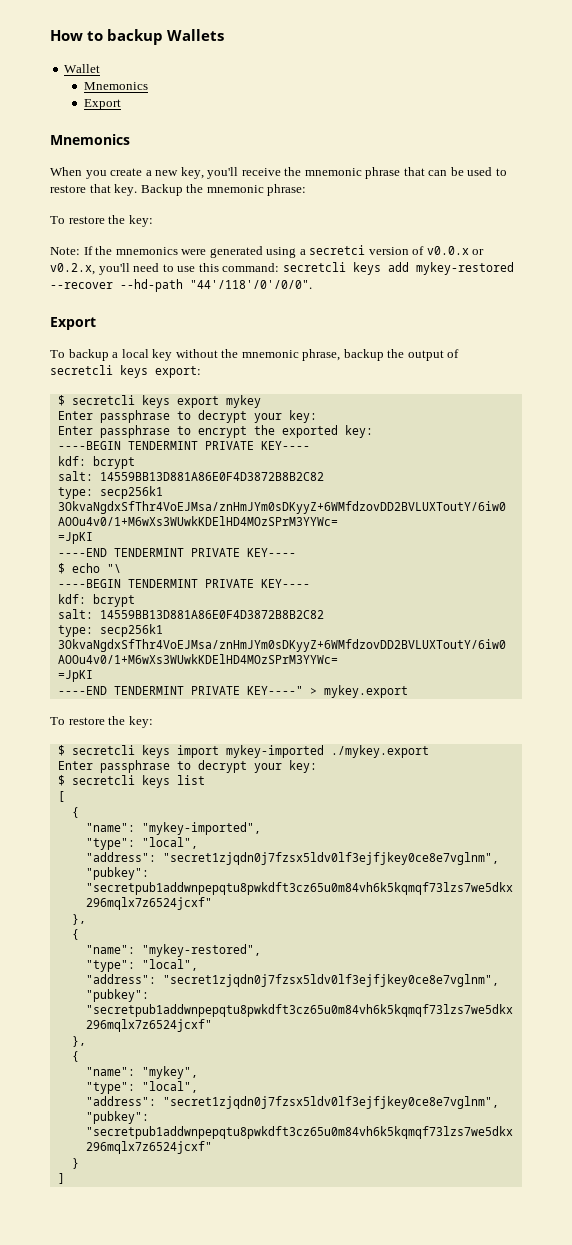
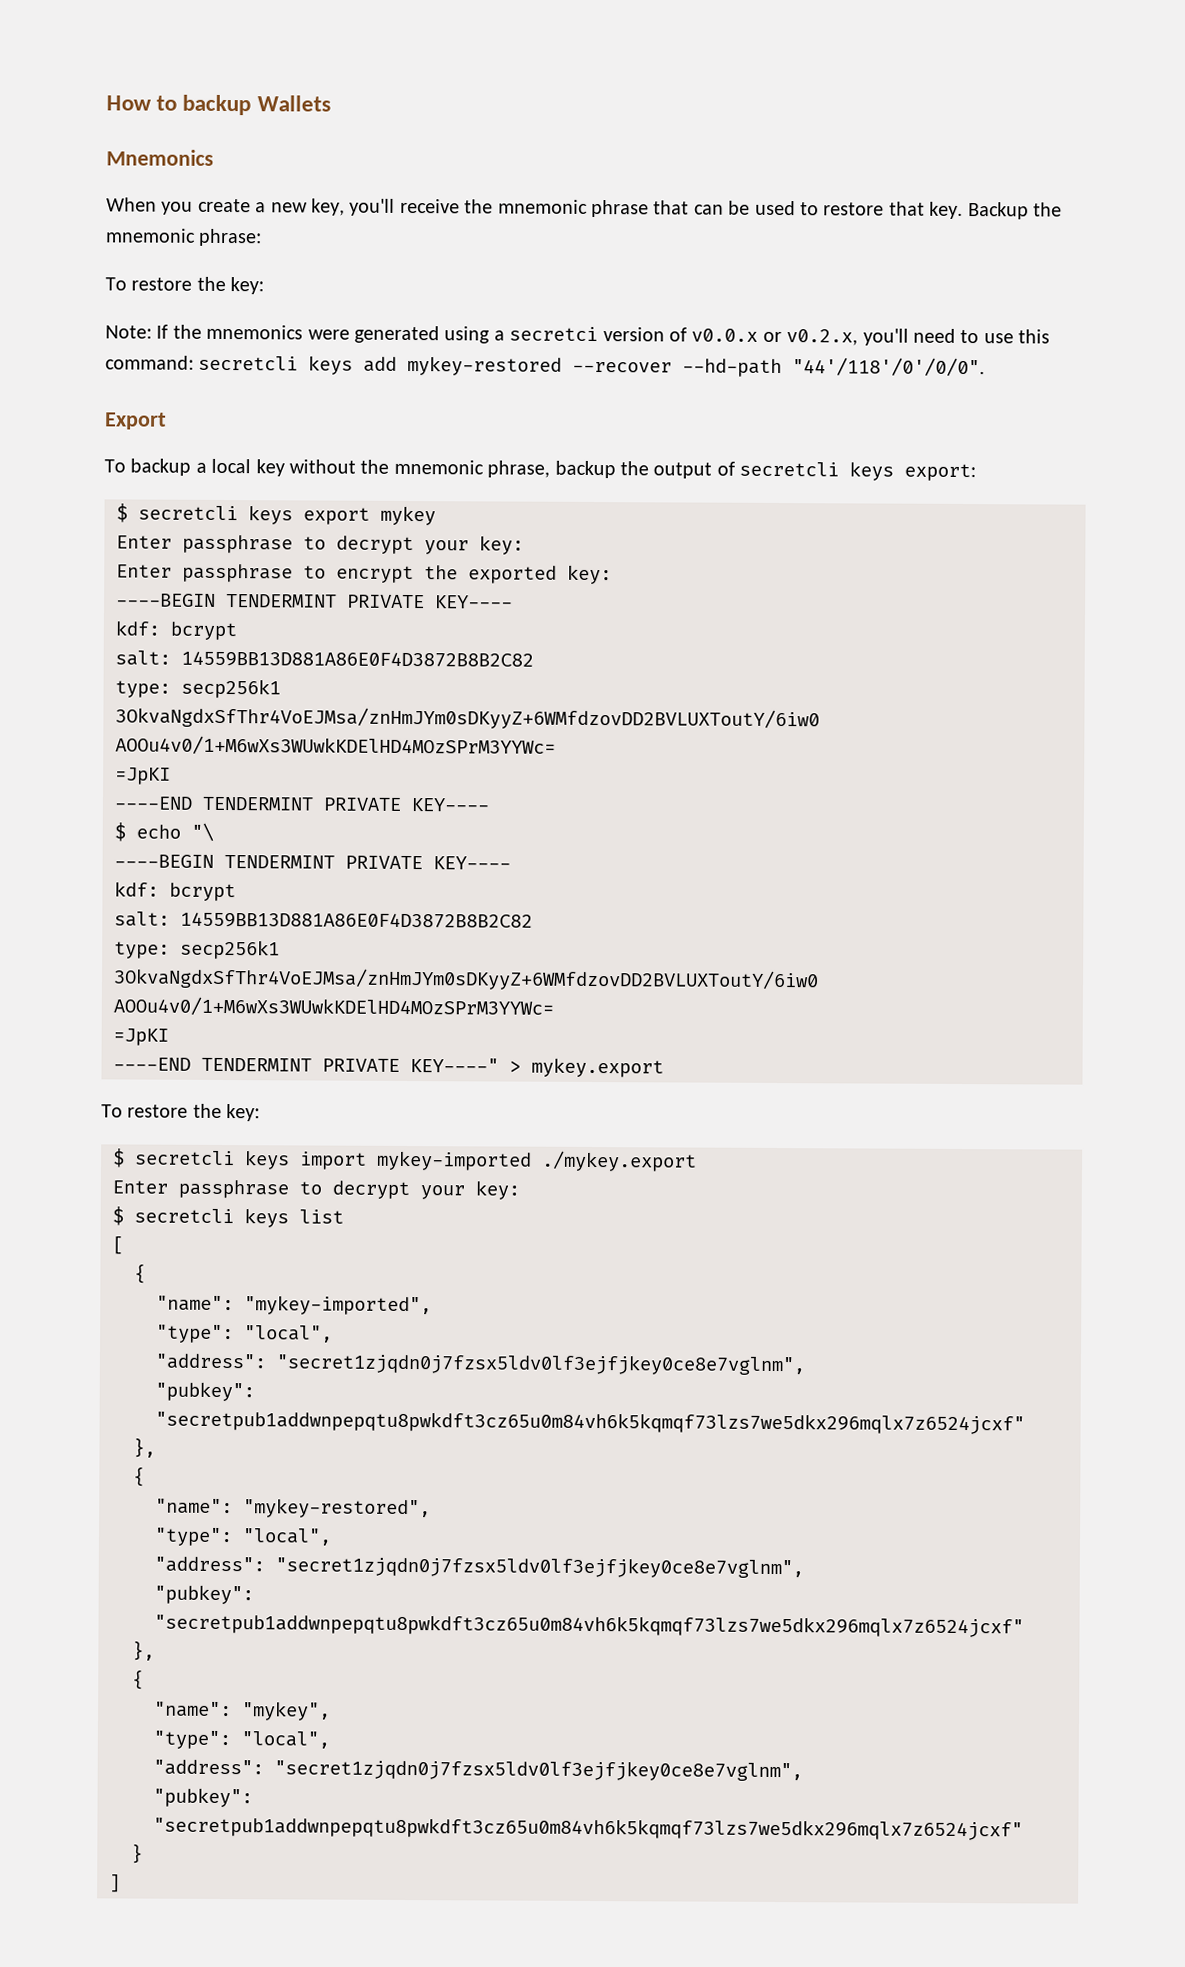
[64,64,101,73] [84,82,149,90] [84,99,122,110] // Wallet // Mnemonics // Export -> (331, 103) none

